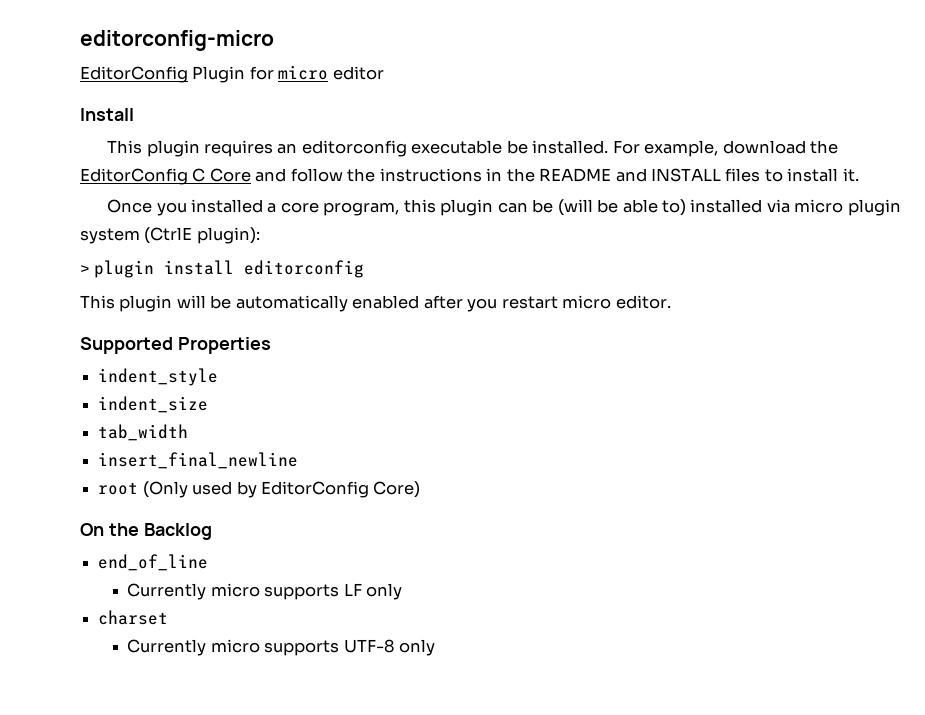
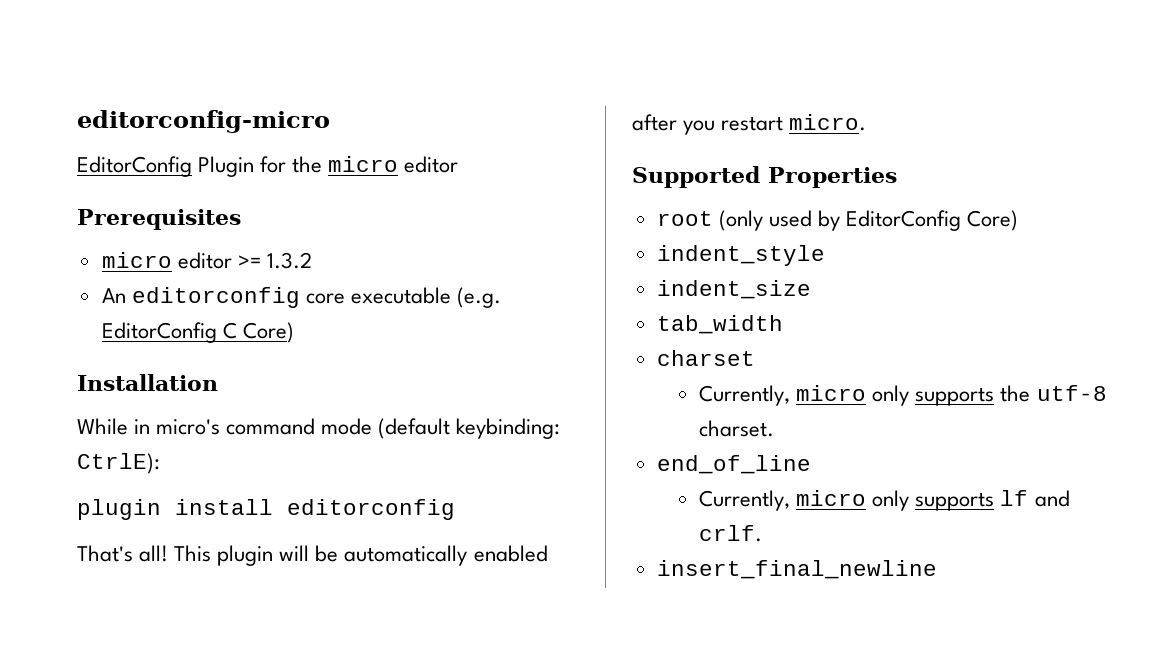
(274, 73) none -> [292,156,323,173] the
[80,108,134,121] [107,140,839,157] [80,168,859,185] [107,199,901,216] [80,227,260,244] [80,265,90,274] Install // This plugin requires an editorconfig executable be installed. For example, download the EditorConfig C Core and follow the instructions in the README and INSTALL files to install it. // Once you installed a core program, this plugin can be (will be able to) installed via micro plugin system (CtrlE plugin): // > -> [77,209,241,230] [101,252,312,269] [101,287,502,308] [101,322,294,343] [77,374,218,391] [77,418,561,439] [77,453,160,474] Prerequisites // micro editor >= 1.3.2 // An editorconfig core executable (e.g. EditorConfig C Core) // Installation // While in micro's command mode (default keybinding: CtrlE): //
(365, 269) none -> [77,545,169,562] That's all!
[562,295,671,309] micro editor. -> [789,114,867,131] micro.
[98,368,219,386] [98,396,209,413] [98,424,189,441] [98,452,299,469] [98,481,421,498] [80,523,212,540] [98,554,209,571] [127,583,403,600] [98,610,169,625] [127,639,436,656] indent_style // indent_size // tab_width // insert_final_newline // root (Only used by EditorConfig Core) // On the Backlog // end_of_line // Currently micro supports LF only // charset // Currently micro supports UTF-8 only -> [656,210,1019,231] [656,245,825,266] [656,280,811,299] [656,315,783,334] [656,350,755,366] [699,385,1107,406] [699,420,775,437] [656,455,811,474] [699,490,1070,511] [699,525,763,542] [656,560,937,579] root (only used by EditorConfig Core) // indent_style // indent_size // tab_width // charset // Currently, micro only supports the utf-8 charset. // end_of_line // Currently, micro only supports lf and crlf. // insert_final_newline

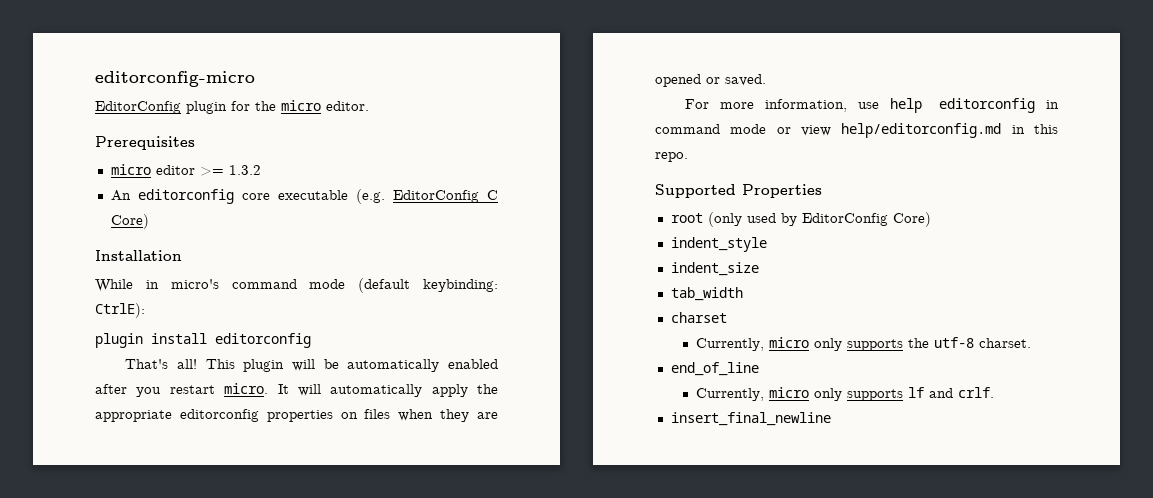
[198,156,255,177] Plugin -> [186,101,227,114] plugin
[404,156,459,173] editor -> [326,101,369,111] editor.
(867, 122) none -> [277,384,498,397] [95,409,498,422] [655,74,766,87] [685,98,1059,113] [655,123,1058,138] [655,152,688,162] It will automatically apply the appropriate editorconfig properties on files when they are opened or saved. // For more information, use help editorconfig in command mode or view help/editorconfig.md in this repo.

